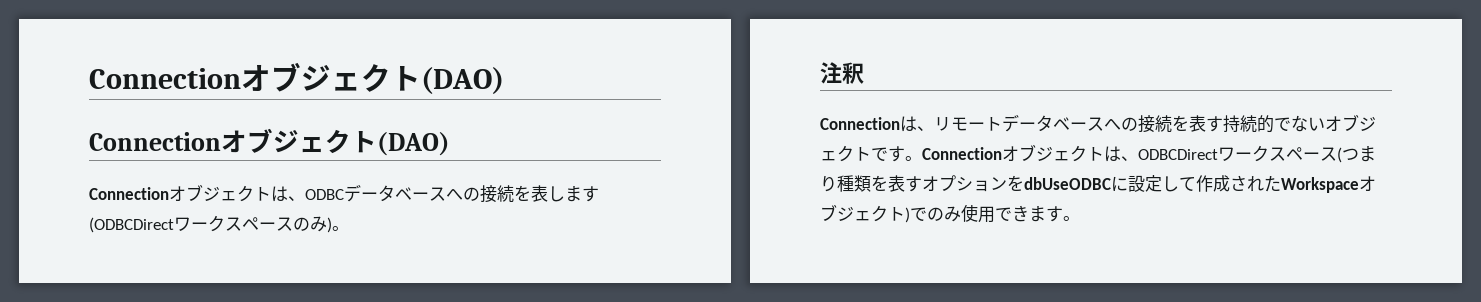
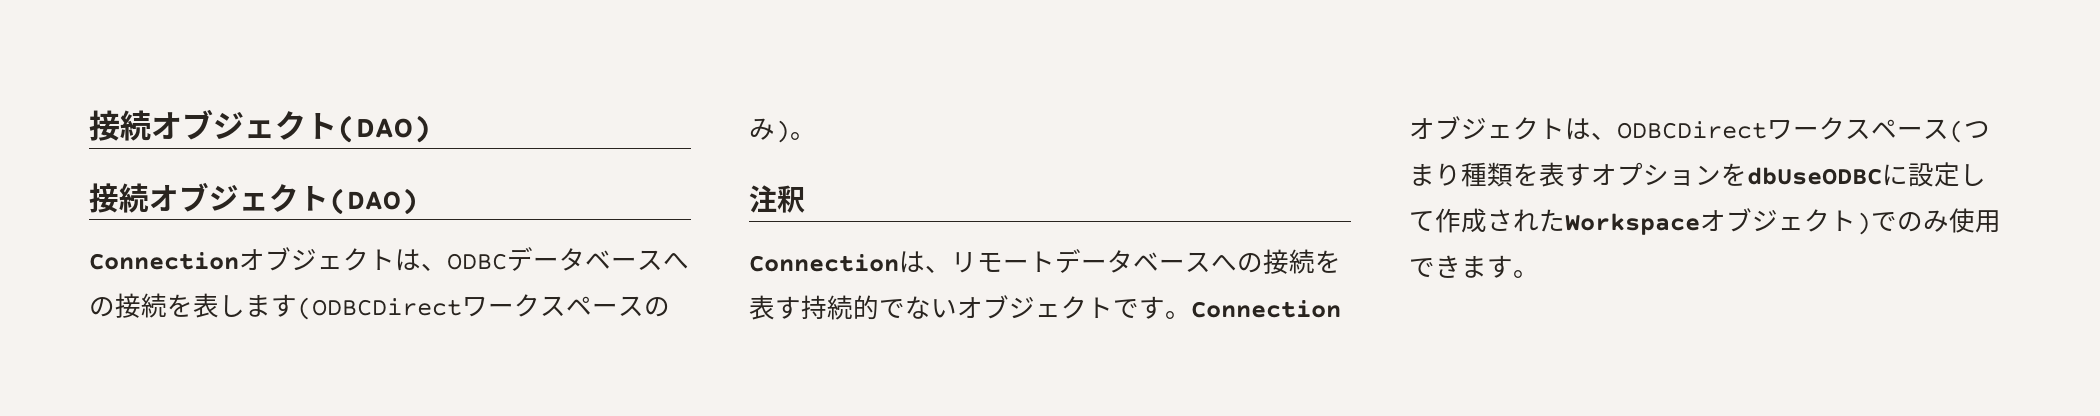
[89,62,504,94] [89,132,221,151] Connectionオブジェクト(DAO) // Connection -> [89,109,432,143] [89,183,149,213] 接続オブジェクト(DAO) // 接続

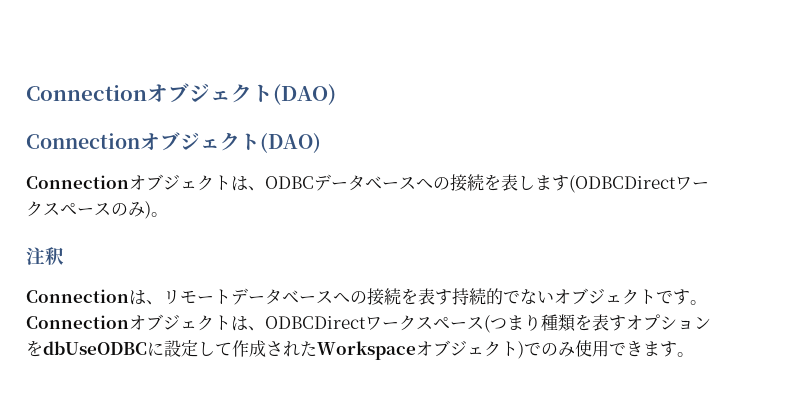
[89,109,432,143] [89,183,149,213] 接続オブジェクト(DAO) // 接続 -> [26,83,336,106] [26,133,140,149] Connectionオブジェクト(DAO) // Connection

